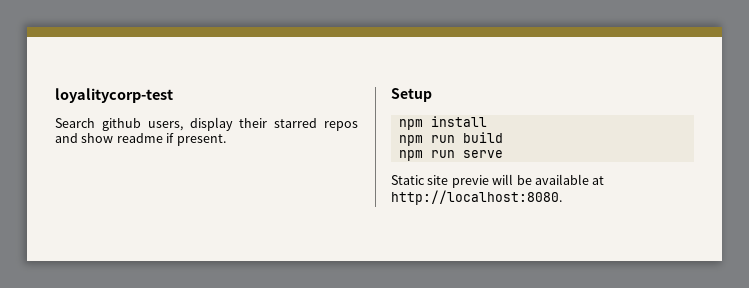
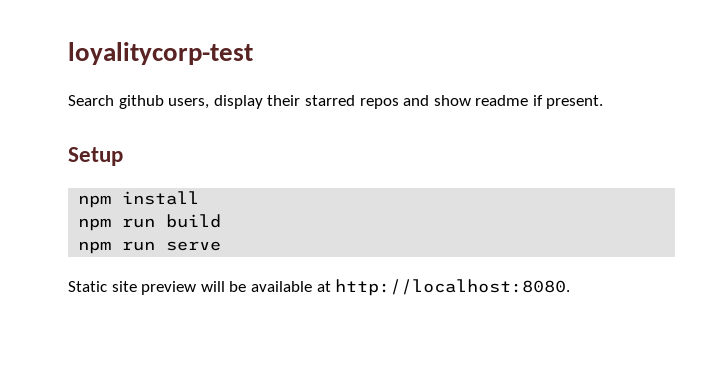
[451,175,489,188] previe -> [141,281,197,295] preview

